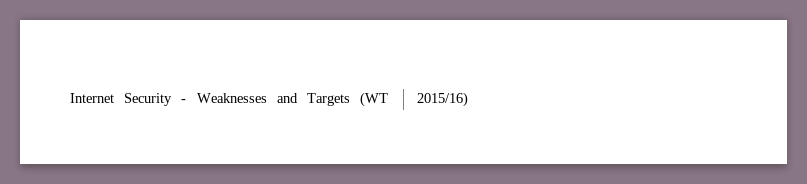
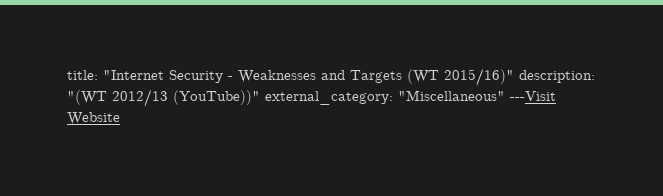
[70,93,114,103] Internet -> [67,70,164,80] title: "Internet
[417,92,468,107] 2015/16) -> [444,68,595,86] [67,89,556,107] [67,112,120,125] 2015/16)" description: "(WT 2012/13 (YouTube))" external_category: "Miscellaneous" ---Visit Website

